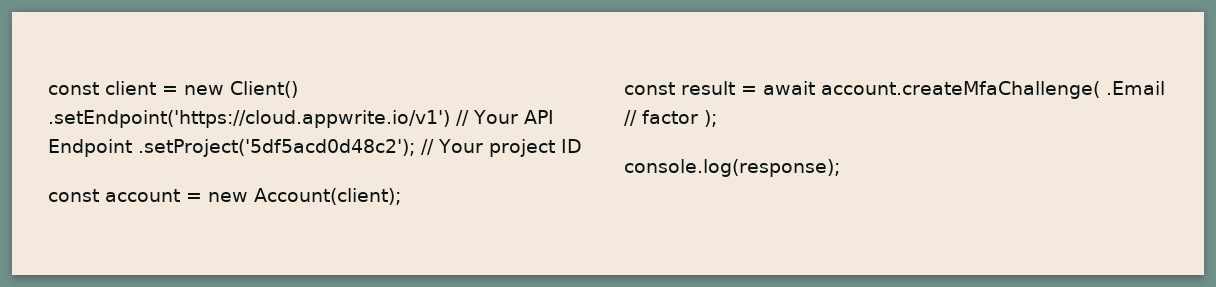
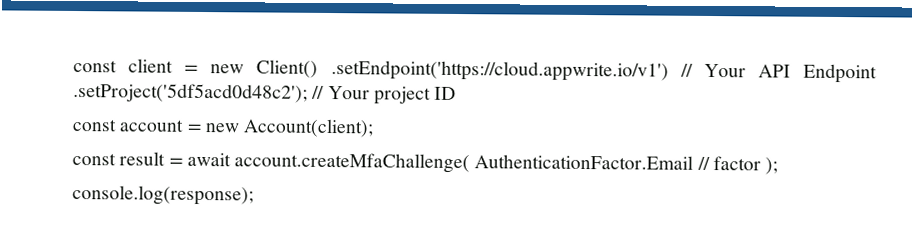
[1106,81,1165,95] .Email -> [474,154,694,170] AuthenticationFactor.Email

